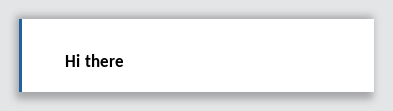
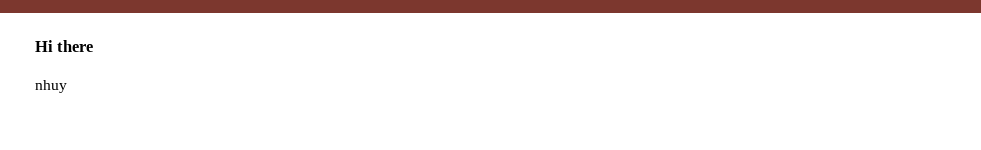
(124, 60) none -> [35,80,67,93] // nhuy

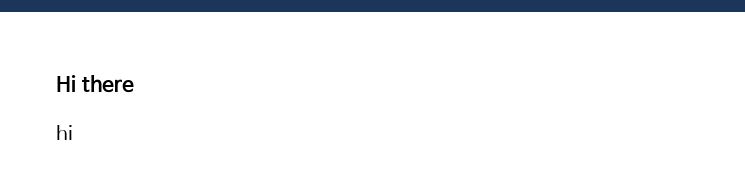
[35,80,67,93] nhuy -> [56,125,73,140] hi

